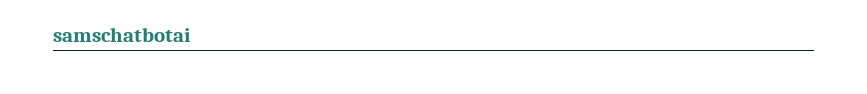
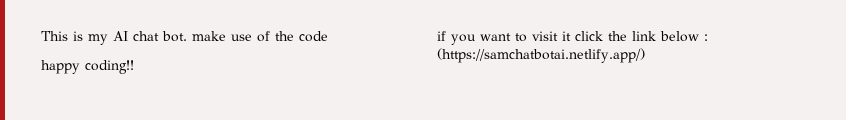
[53,27,191,42] samschatbotai -> [41,31,328,45] [41,60,134,74] [437,31,708,45] [437,48,645,63] This is my AI chat bot. make use of the code // happy coding!! // if you want to visit it click the link below : (https://samchatbotai.netlify.app/)

